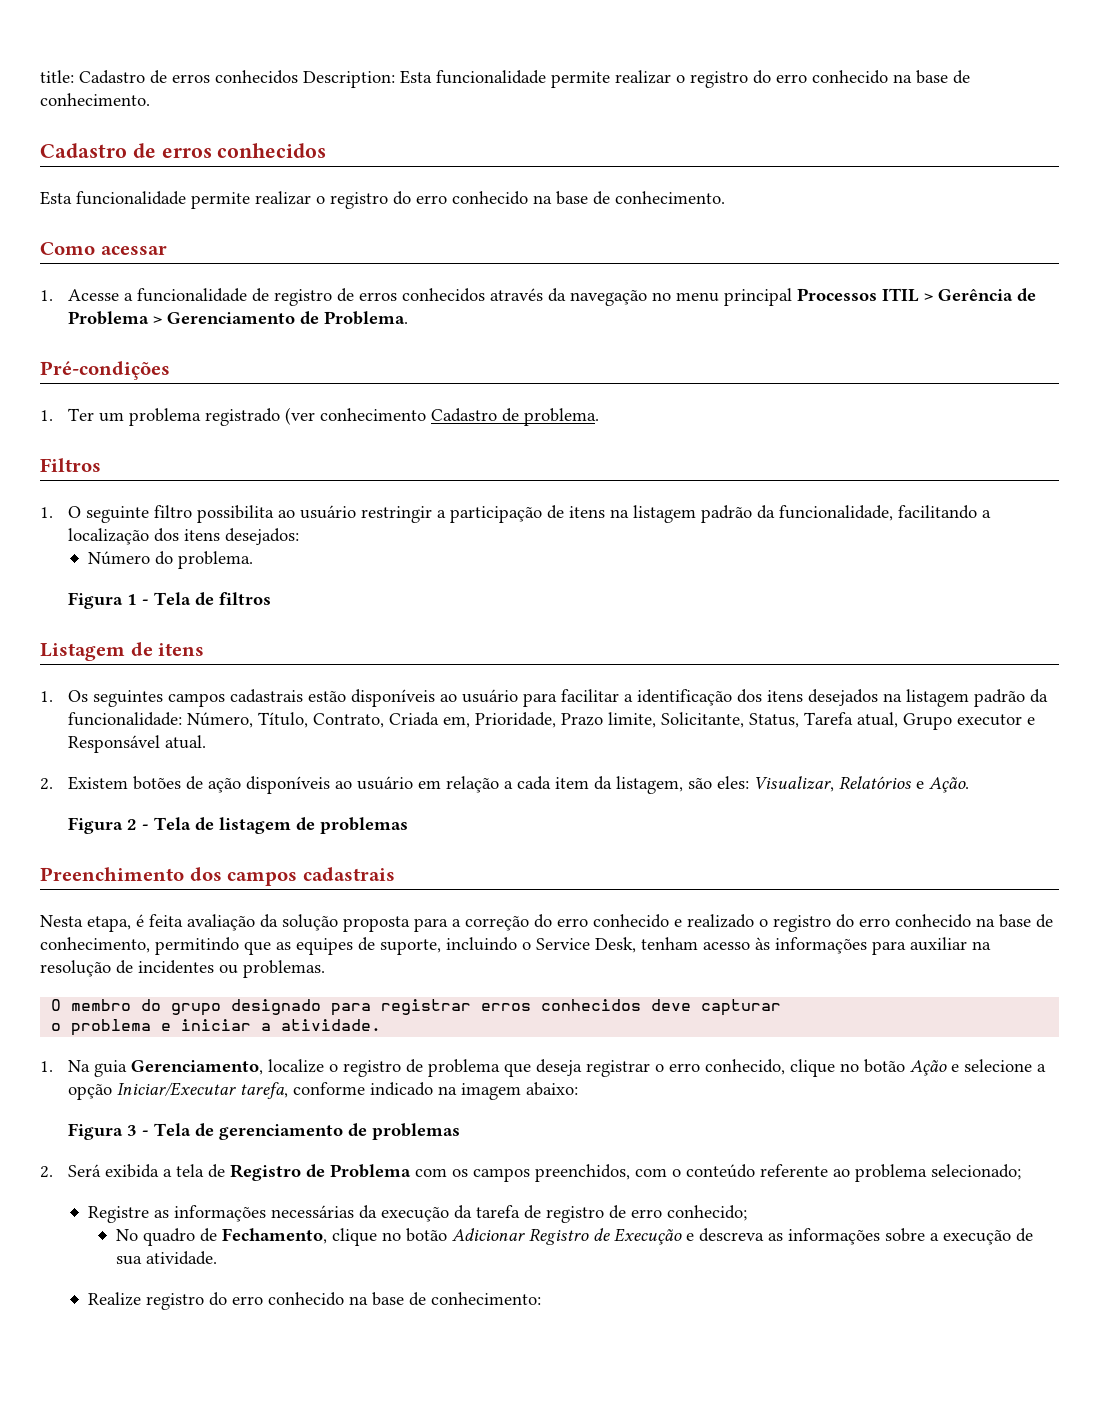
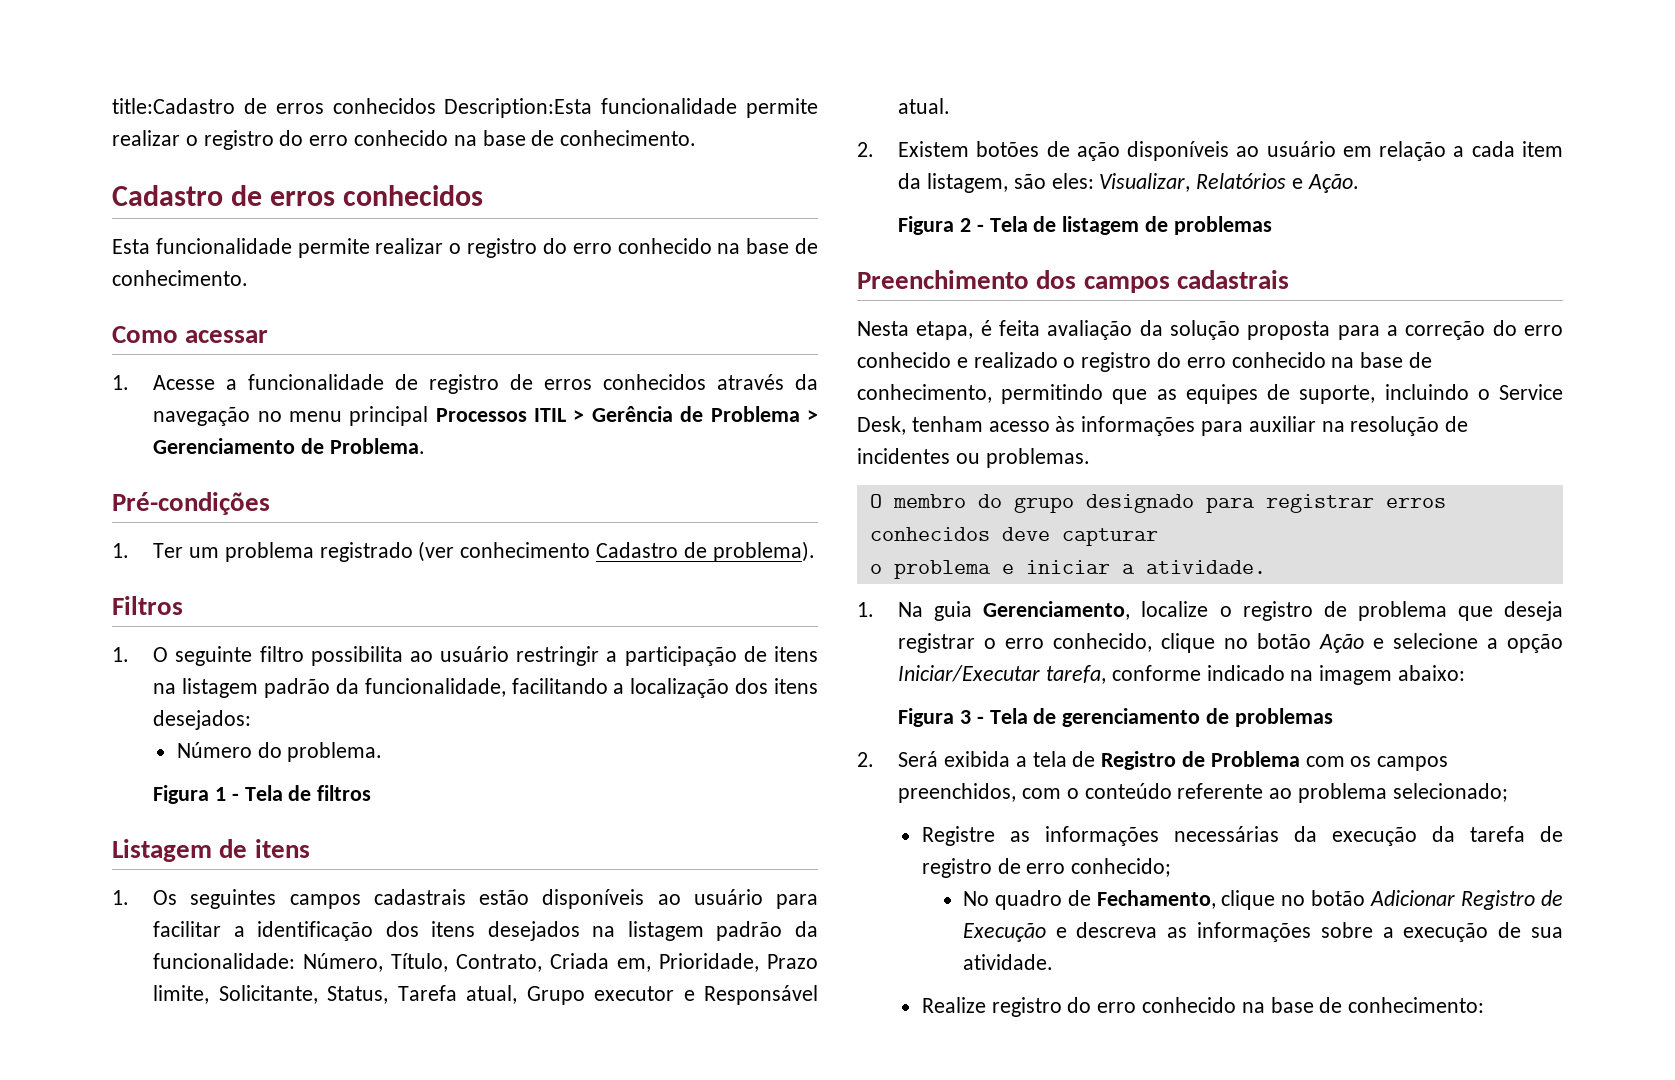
[40,70,432,88] title: Cadastro de erros conhecidos Description: Esta -> [112,98,593,118] title:Cadastro de erros conhecidos Description:Esta
[523,408,599,426] problema. -> [712,541,815,562] problema).

